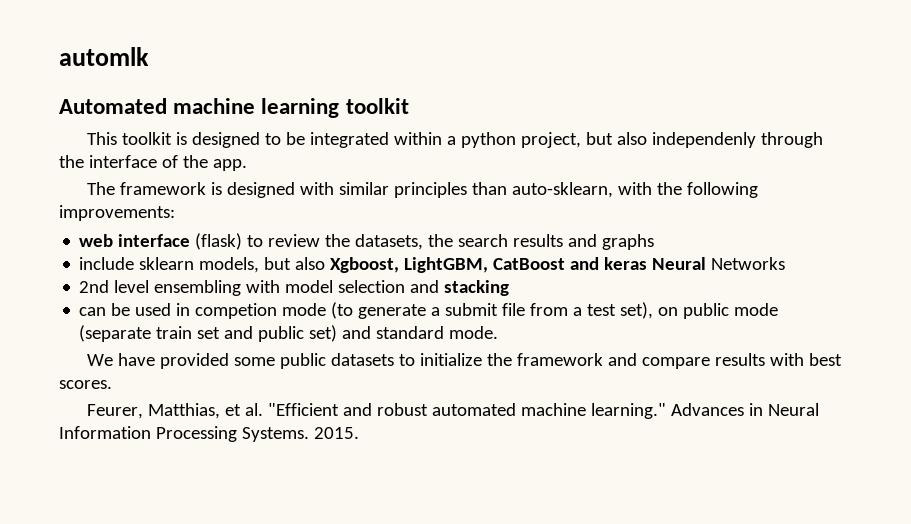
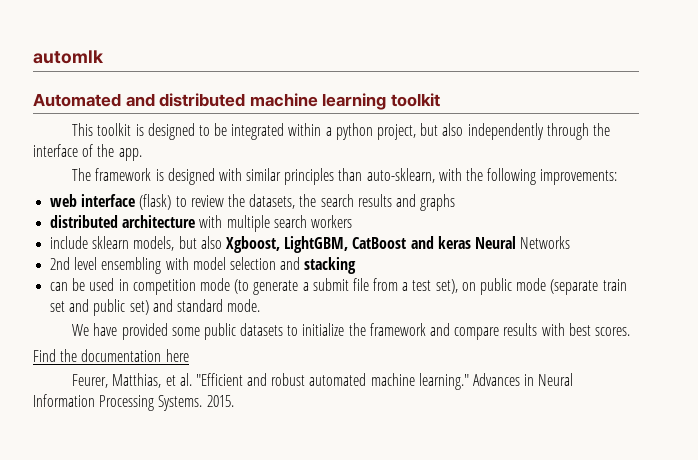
(167, 106) none -> [125,93,246,107] and distributed
[651,132,756,148] independenly -> [467,123,544,140] independently
(655, 242) none -> [50,215,352,232] // distributed architecture with multiple search workers
[195,303,278,319] competion -> [132,279,196,295] competition
(112, 384) none -> [33,349,189,362] // Find the documentation here

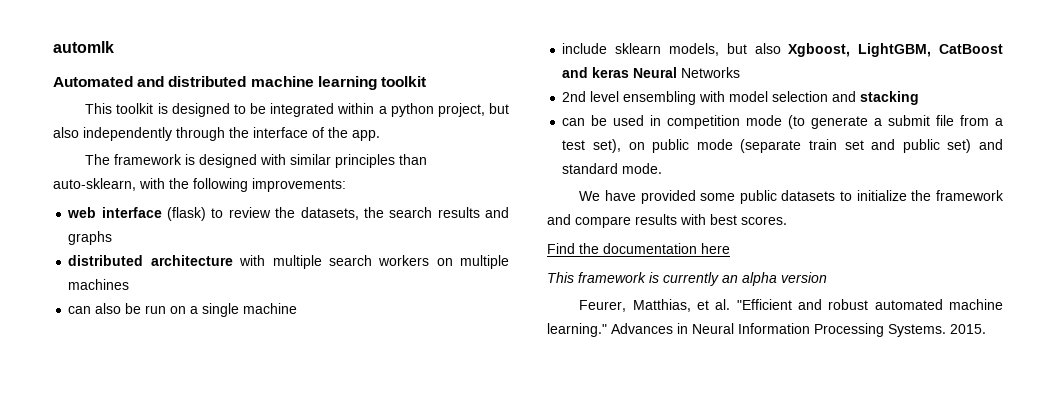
(352, 221) none -> [436,255,509,269] [68,279,130,290] [68,303,298,317] on multiple machines // can also be run on a single machine
(189, 355) none -> [547,272,827,286] // This framework is currently an alpha version

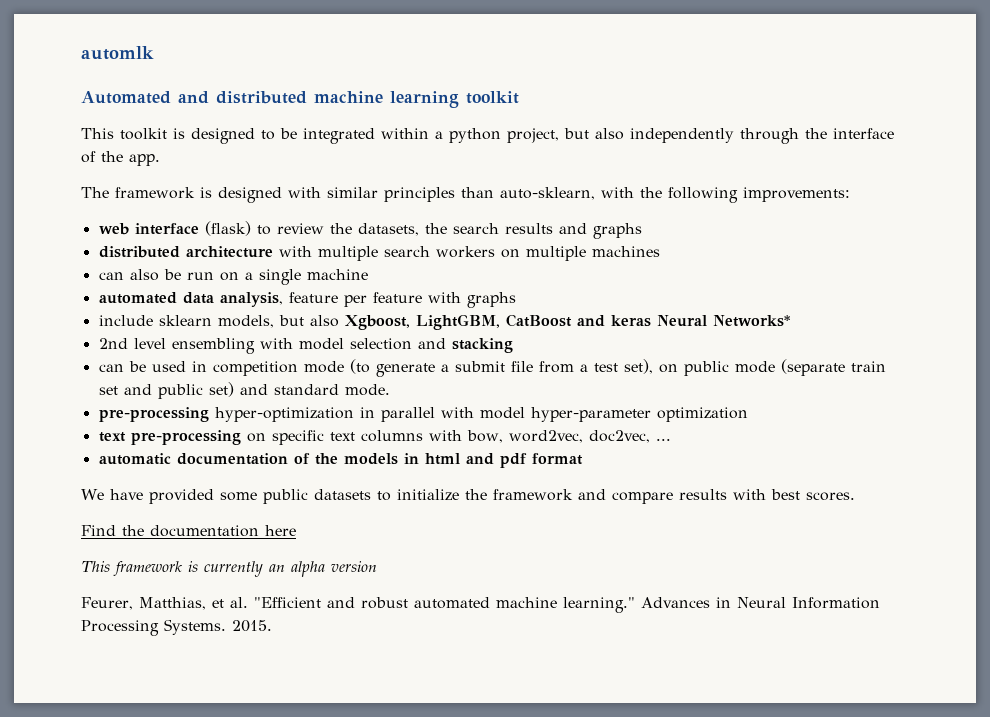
(298, 308) none -> [98,292,516,308] // automated data analysis, feature per feature with graphs
[681,67,741,78] Networks -> [712,315,790,327] Networks*
(663, 168) none -> [98,407,748,422] [98,430,671,445] [98,453,583,468] // pre-processing hyper-optimization in parallel with model hyper-parameter optimization // text pre-processing on specific text columns with bow, word2vec, doc2vec, ... // automatic documentation of the models in html and pdf format

